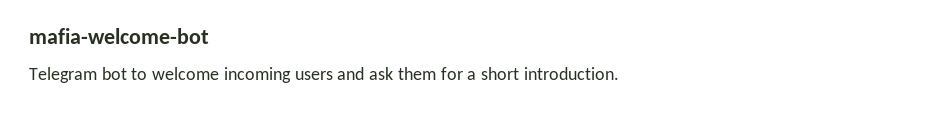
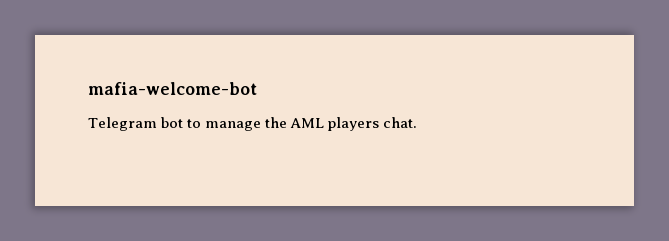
[152,67,619,83] welcome incoming users and ask them for a short introduction. -> [205,117,418,131] manage the AML players chat.

